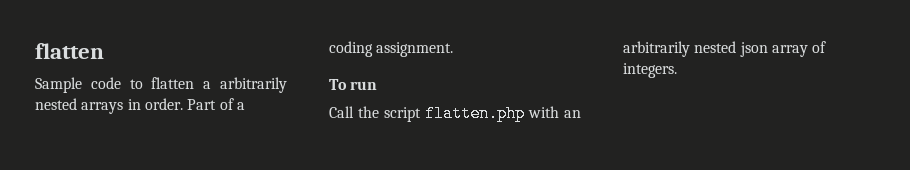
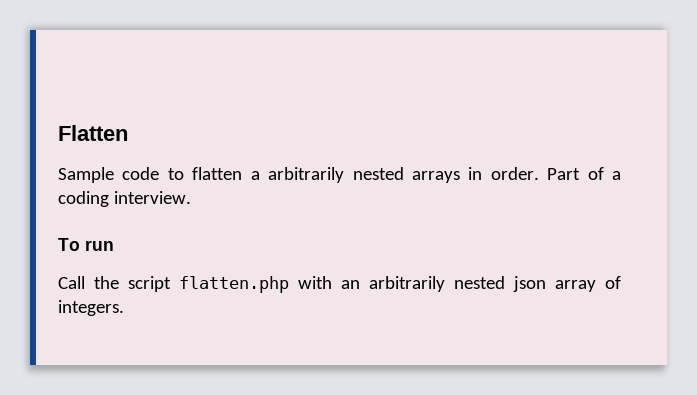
[35,43,104,59] flatten -> [58,125,128,141] Flatten
[376,42,454,57] assignment. -> [113,191,191,204] interview.

